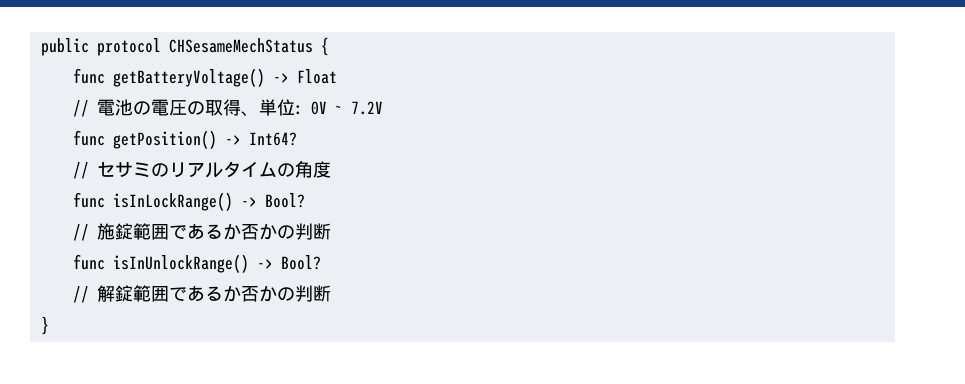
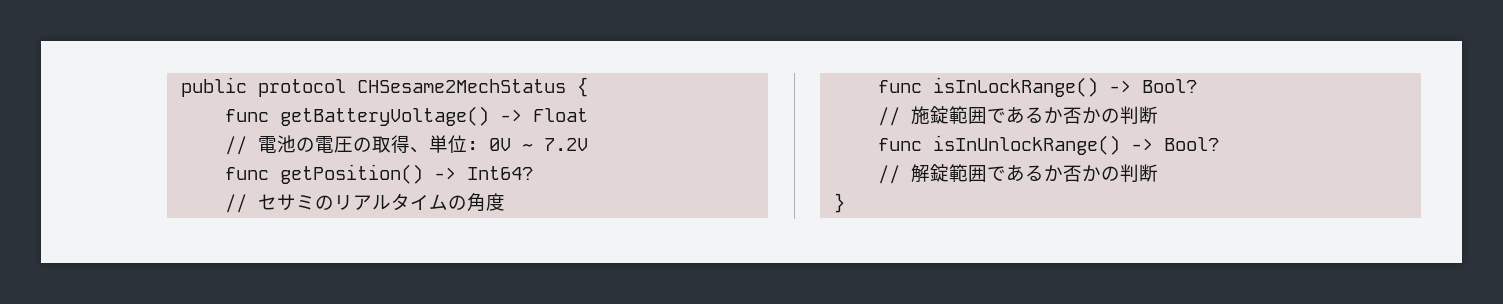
[168,38,313,53] CHSesameMechStatus -> [356,79,566,93] CHSesame2MechStatus

